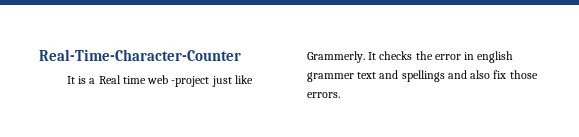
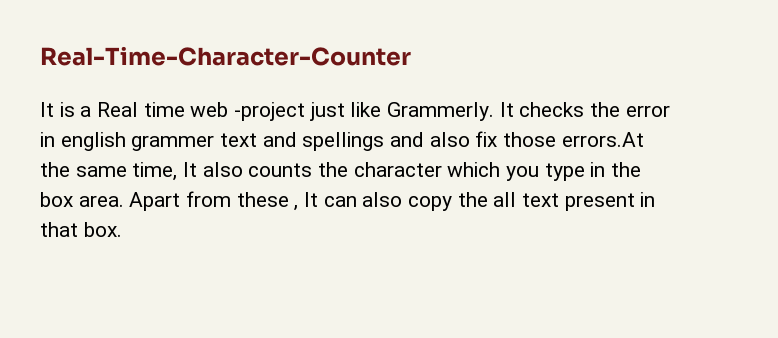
[307,92,340,98] errors. -> [561,132,644,147] [40,162,642,181] [40,191,656,211] [40,222,122,237] errors.At the same time, It also counts the character which you type in the box area. Apart from these , It can also copy the all text present in that box.

